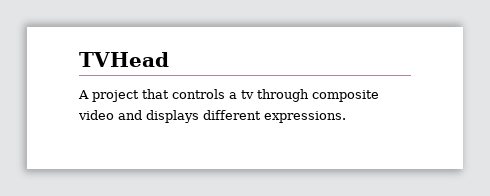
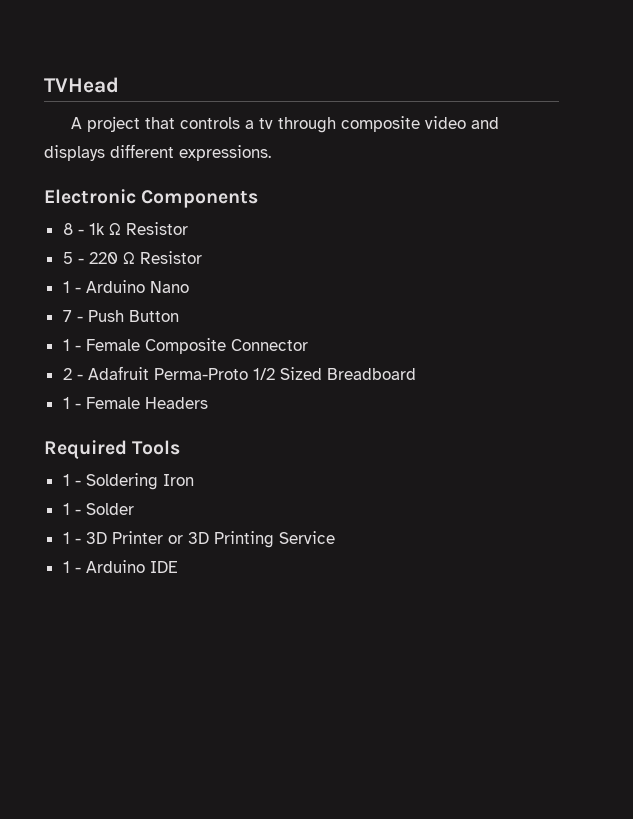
(346, 117) none -> [44,189,259,208] [62,222,188,235] [62,251,202,264] [62,280,189,293] [62,310,179,322] [62,338,308,354] [62,366,416,380] [62,397,208,409] [44,440,181,459] [62,473,194,490] [62,503,134,515] [62,531,335,548] [62,560,178,573] // Electronic Components // 8 - 1k Ω Resistor // 5 - 220 Ω Resistor // 1 - Arduino Nano // 7 - Push Button // 1 - Female Composite Connector // 2 - Adafruit Perma-Proto 1/2 Sized Breadboard // 1 - Female Headers // Required Tools // 1 - Soldering Iron // 1 - Solder // 1 - 3D Printer or 3D Printing Service // 1 - Arduino IDE

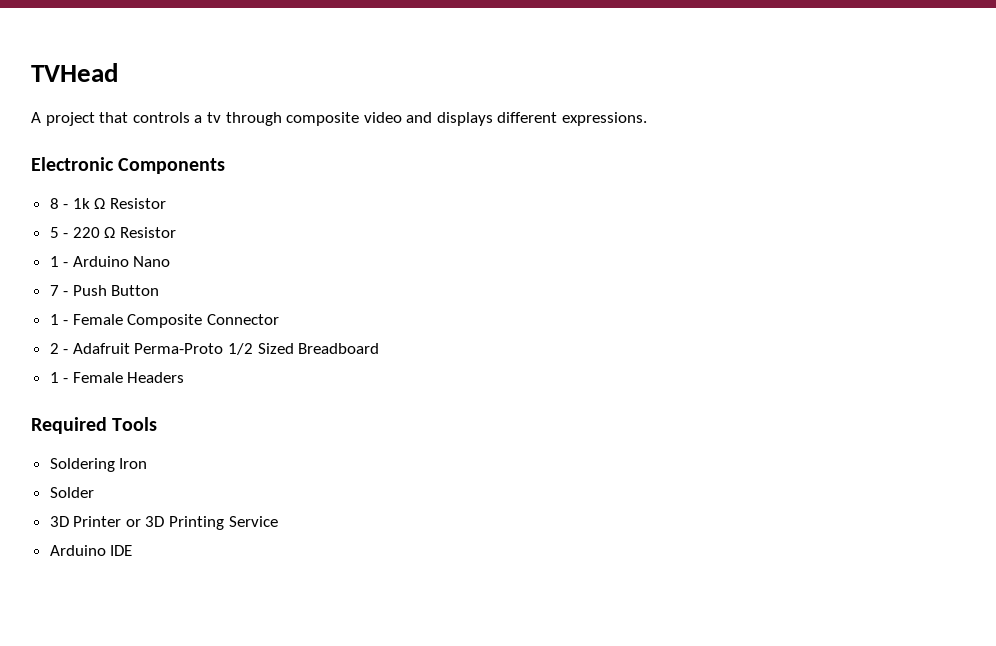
[62,474,81,486] 1 - -> (158, 424) none
[62,503,81,515] 1 - -> (148, 463) none
[62,532,81,544] 1 - -> (94, 492) none
[62,561,81,573] 1 - -> (278, 521) none

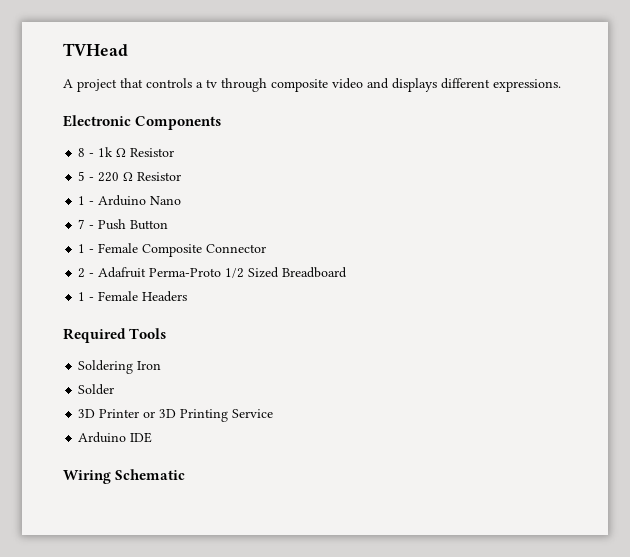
(133, 550) none -> [63,469,186,484] // Wiring Schematic

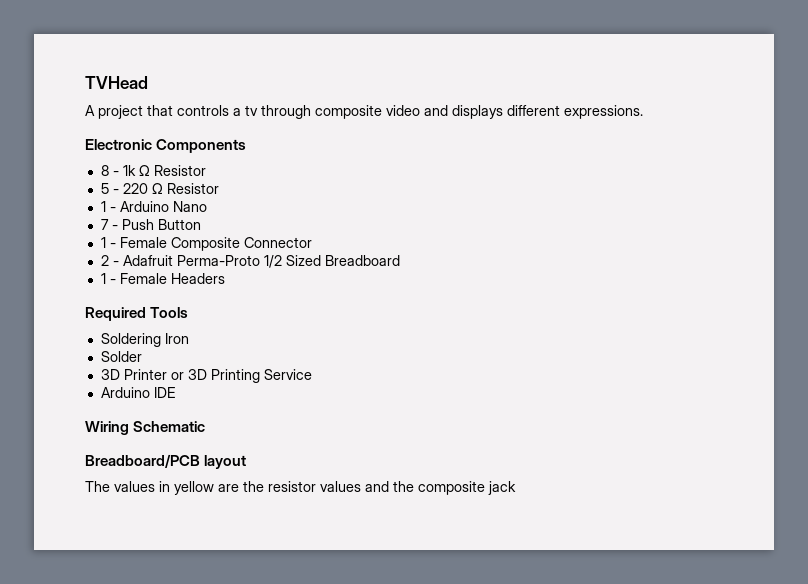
(186, 474) none -> [85,454,247,469] [85,481,516,495] // Breadboard/PCB layout // The values in yellow are the resistor values and the composite jack

